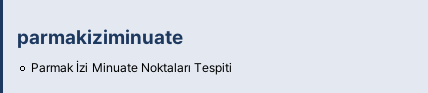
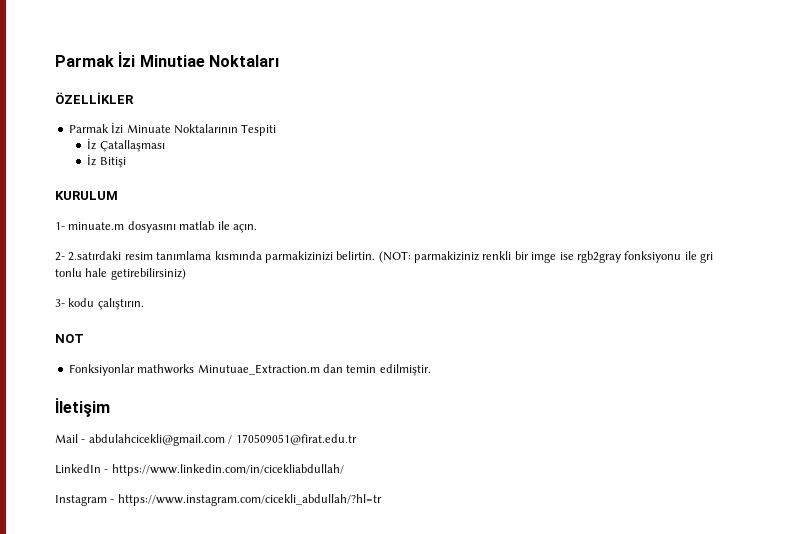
[17,29,183,48] parmakiziminuate -> [55,52,279,67] [55,92,134,104] Parmak İzi Minutiae Noktaları // ÖZELLİKLER
[140,63,191,73] Noktaları -> [173,124,238,134] Noktalarının
(233, 68) none -> [87,138,165,152] [87,154,126,168] [55,191,118,200] [55,221,257,233] [55,251,713,263] [55,268,186,280] [55,298,144,310] [55,334,84,343] [68,364,431,376] [55,398,110,417] [55,434,357,446] [55,464,344,476] [55,494,382,506] // İz Çatallaşması // İz Bitişi // KURULUM // 1- minuate.m dosyasını matlab ile açın. // 2- 2.satırdaki resim tanımlama kısmında parmakizinizi belirtin. (NOT: parmakiziniz renkli bir imge ise rgb2gray fonksiyonu ile gri tonlu hale getirebilirsiniz) // 3- kodu çalıştırın. // NOT // Fonksiyonlar mathworks Minutuae_Extraction.m dan temin edilmiştir. // İletişim // Mail - abdulahcicekli@gmail.com / 170509051@firat.edu.tr // LinkedIn - https://www.linkedin.com/in/cicekliabdullah/ // Instagram - https://www.instagram.com/cicekli_abdullah/?hl=tr

